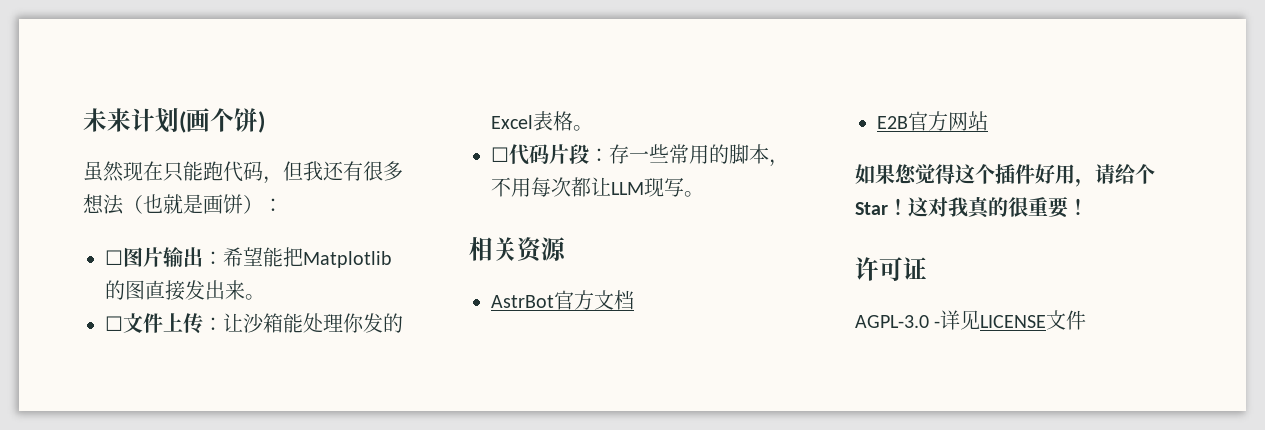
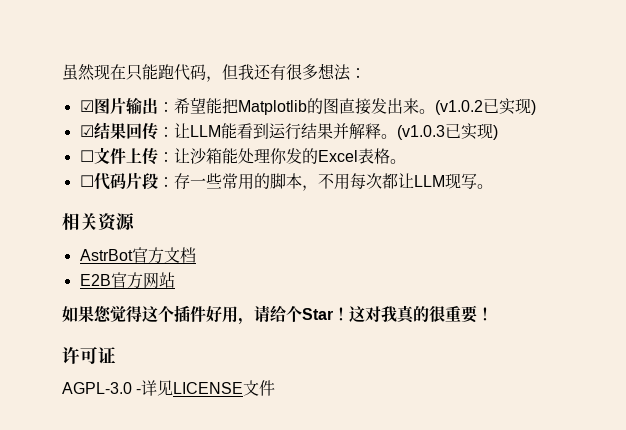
[83,108,265,133] 未来计划(画个饼) // -> (62, 72) none
[123,194,263,214] （也就是画饼） -> (351, 72) none
[105,250,123,265] ☐ -> [79,100,94,112] ☑
(265, 297) none -> [434,98,536,115] [79,122,498,140] (v1.0.2已实现) // ☑结果回传：让LLM能看到运行结果并解释。(v1.0.3已实现)

